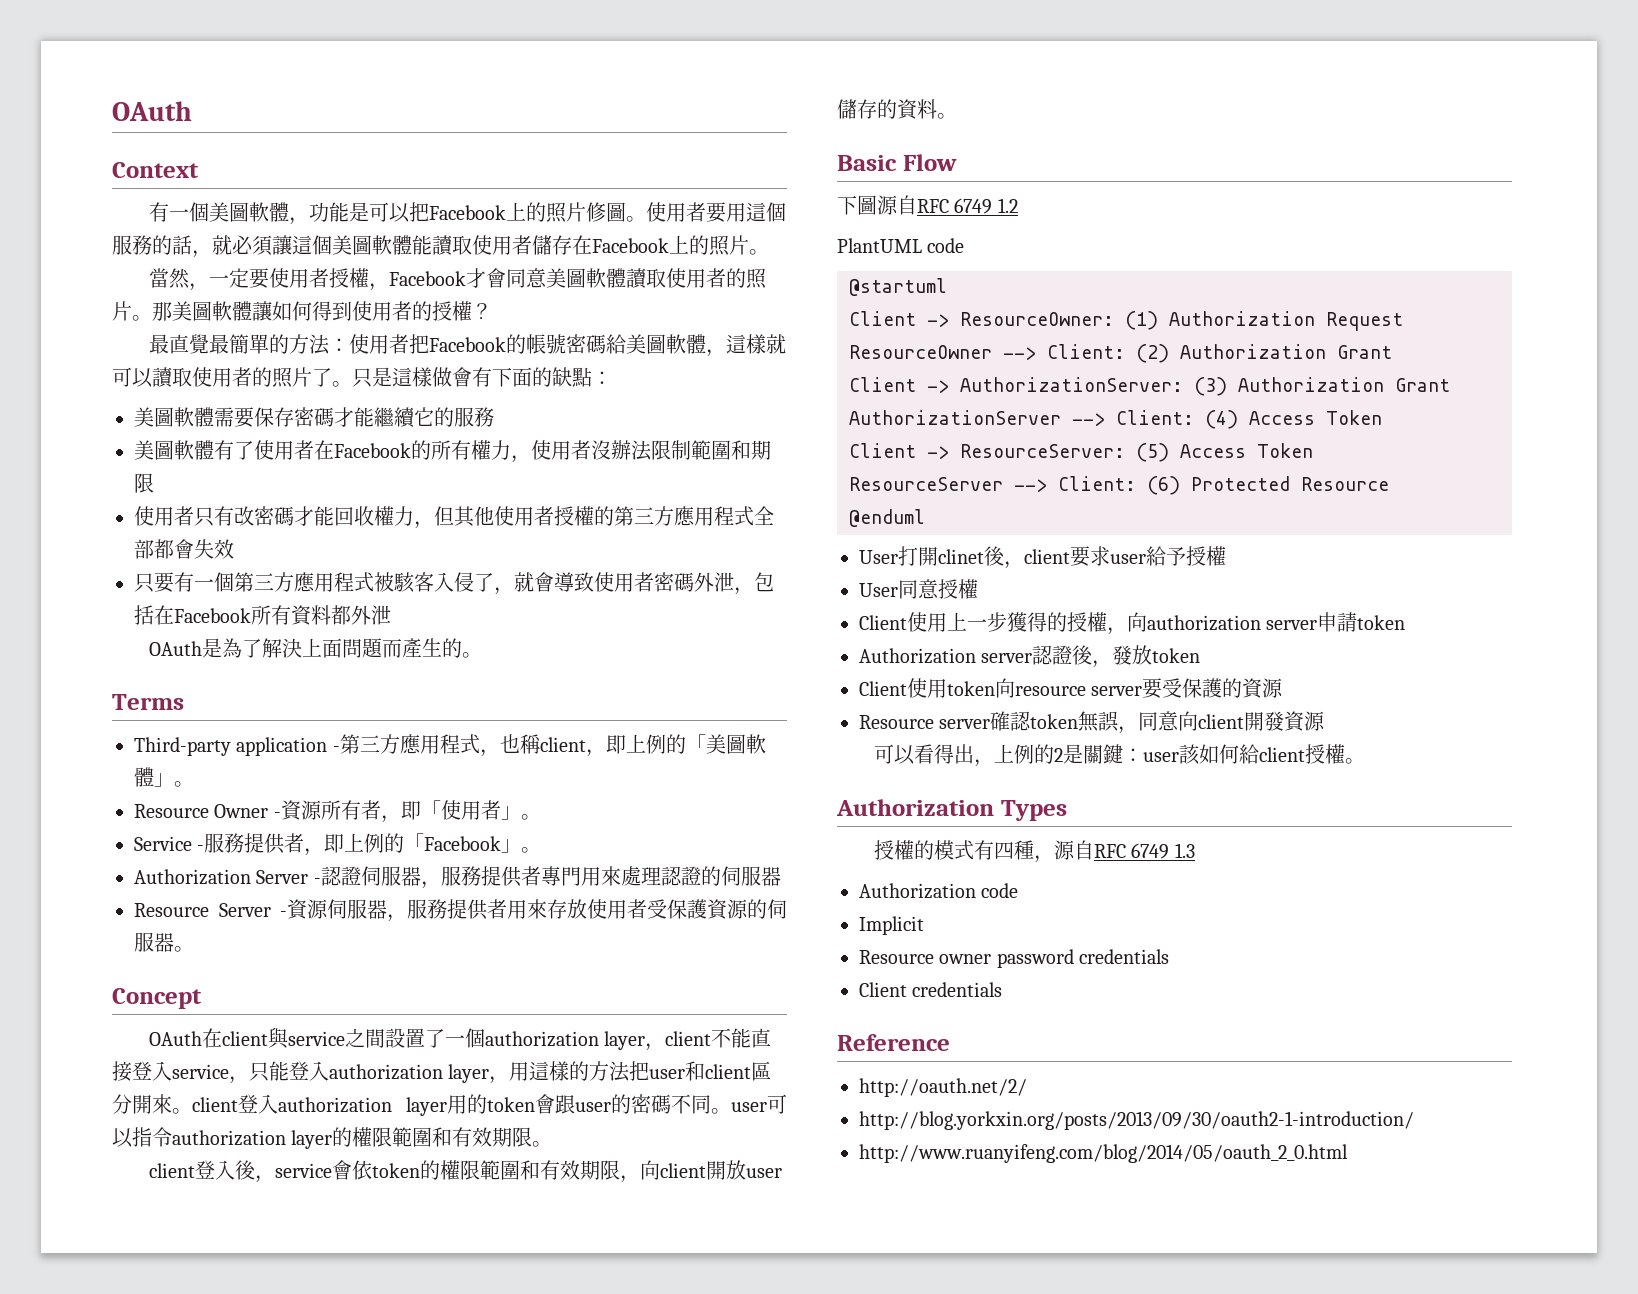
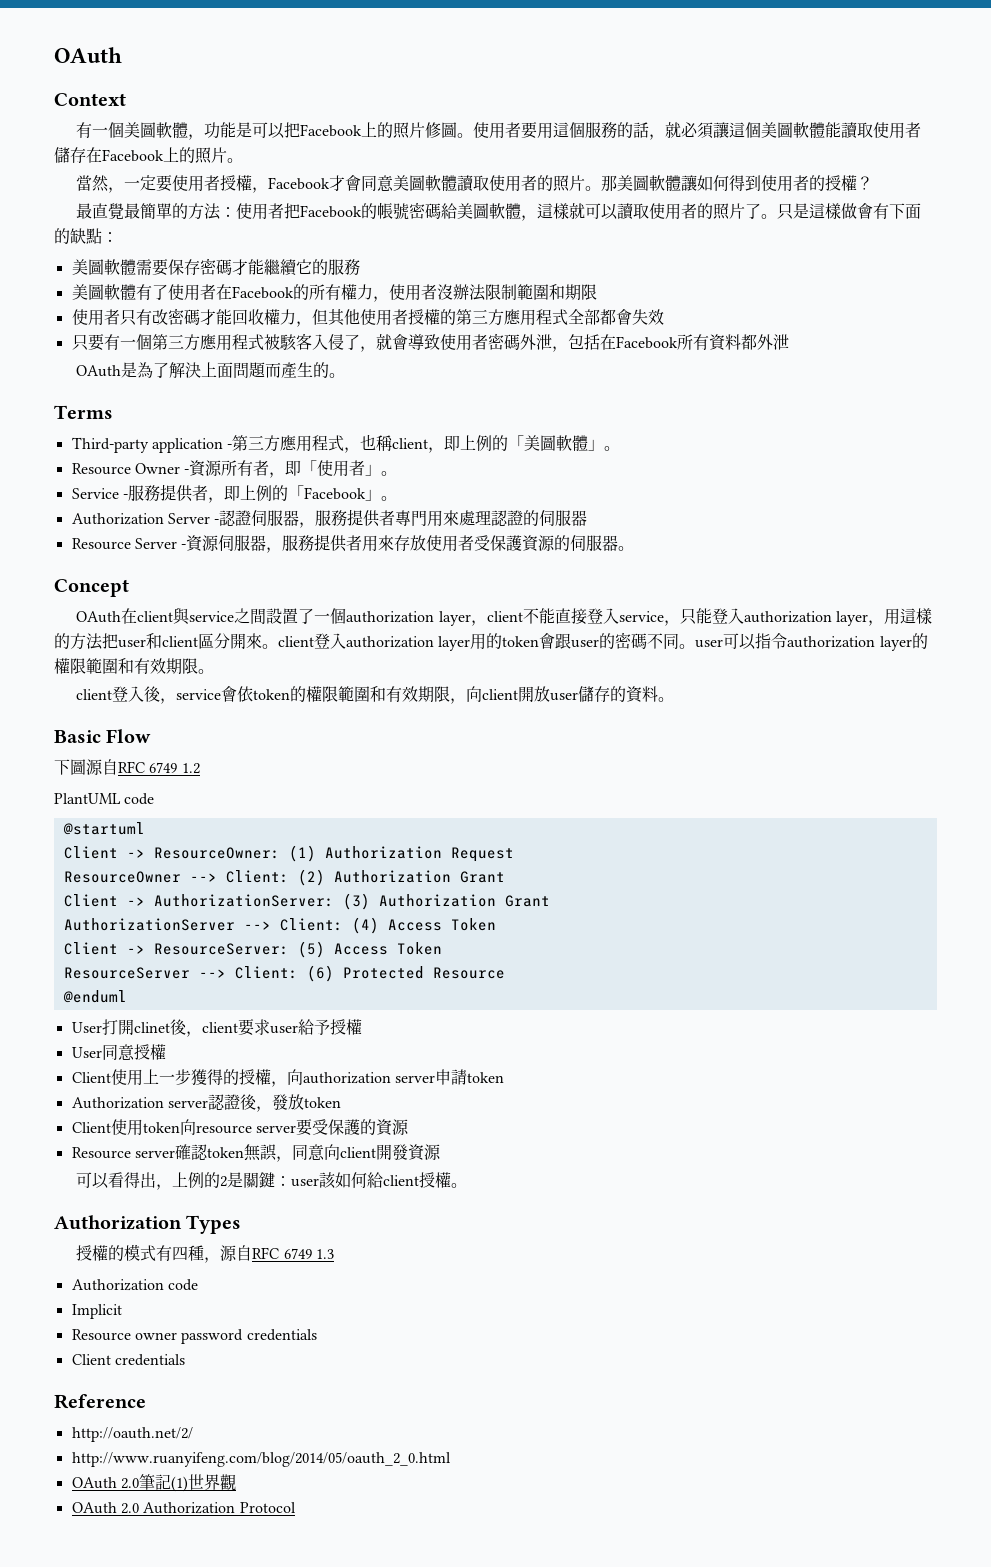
[859,1111,1414,1130] [859,1144,1348,1163] http://blog.yorkxin.org/posts/2013/09/30/oauth2-1-introduction/ // http://www.ruanyifeng.com/blog/2014/05/oauth_2_0.html -> [71,1452,451,1467] [71,1474,236,1492] [71,1502,296,1514] http://www.ruanyifeng.com/blog/2014/05/oauth_2_0.html // OAuth 2.0筆記(1)世界觀 // OAuth 2.0 Authorization Protocol

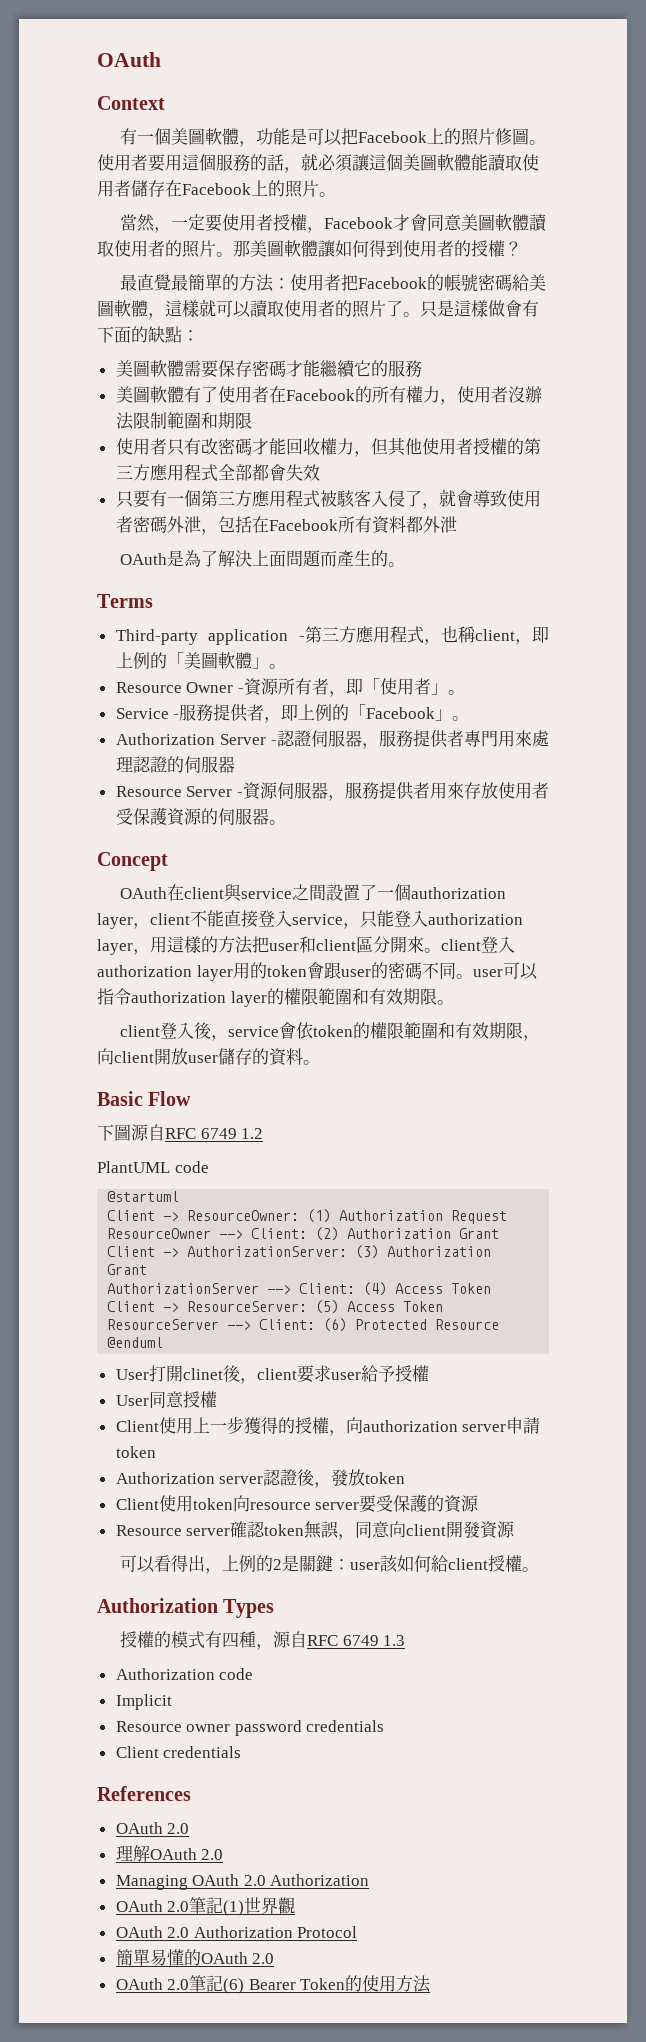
[54,1394,146,1409] [71,1427,193,1442] [71,1452,451,1467] Reference // http://oauth.net/2/ // http://www.ruanyifeng.com/blog/2014/05/oauth_2_0.html -> [97,1786,191,1801] [115,1822,190,1834] [115,1845,224,1862] [115,1874,370,1890] References // OAuth 2.0 // 理解OAuth 2.0 // Managing OAuth 2.0 Authorization
(296, 1507) none -> [115,1949,275,1966] [115,1975,432,1994] // 簡單易懂的OAuth 2.0 // OAuth 2.0筆記(6) Bearer Token的使用方法

